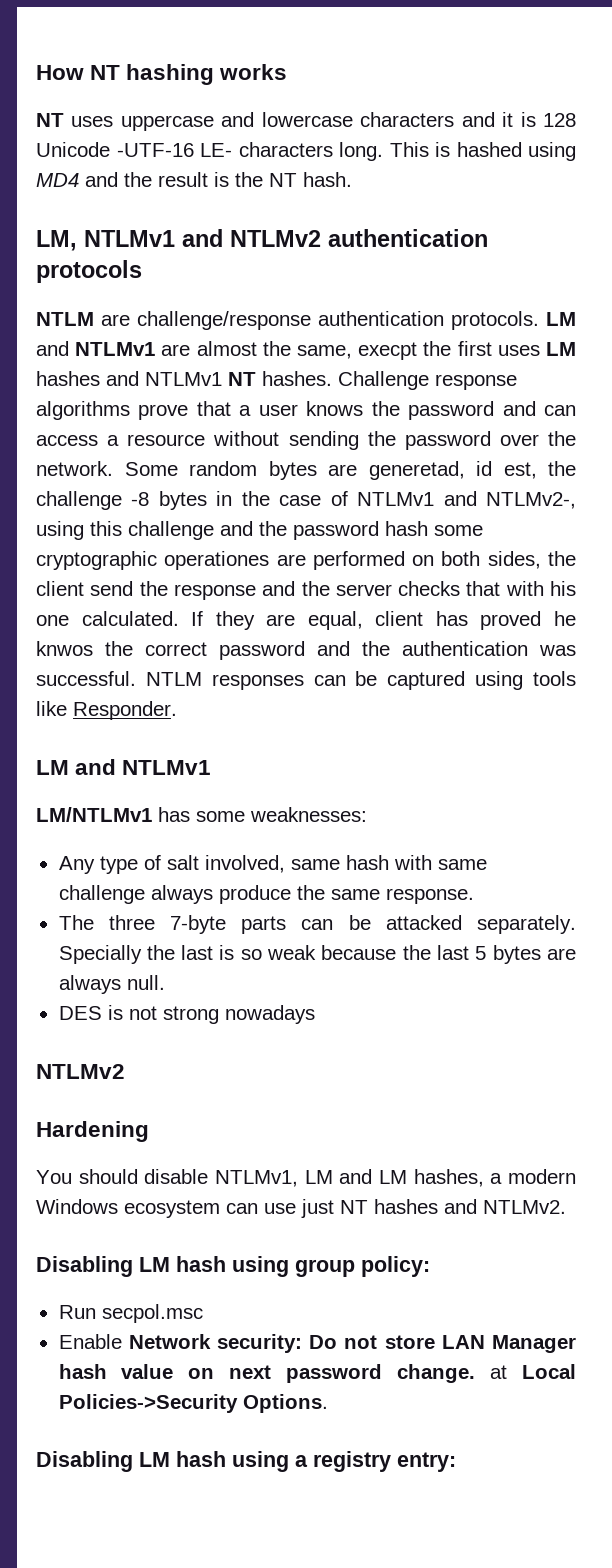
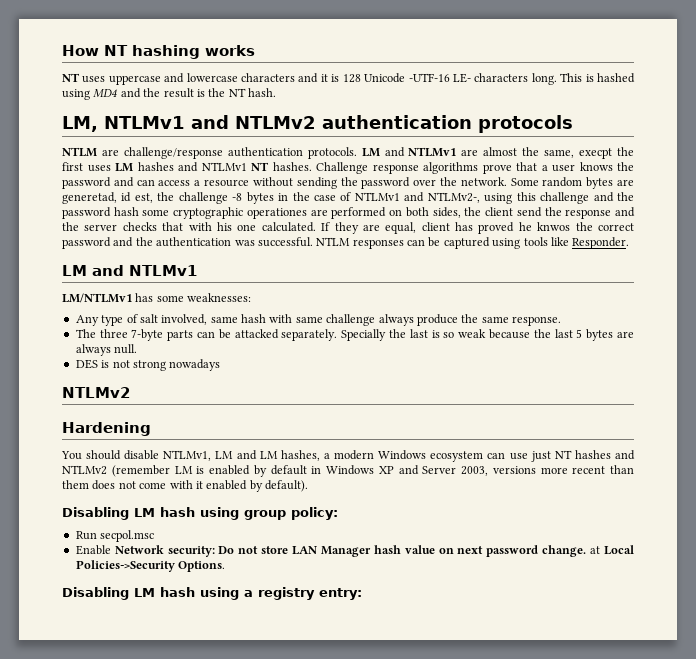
[483,1200,566,1214] NTLMv2. -> [62,465,634,477] [62,480,308,492] NTLMv2 (remember LM is enabled by default in Windows XP and Server 2003, versions more recent than them does not come with it enabled by default).

